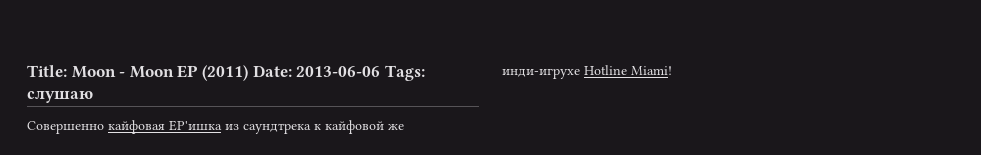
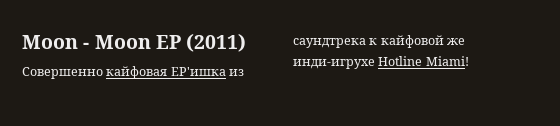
[27,65,67,77] Title: -> (22, 42) none
[252,65,425,81] [27,91,93,103] Date: 2013-06-06 Tags: слушаю -> (247, 42) none

